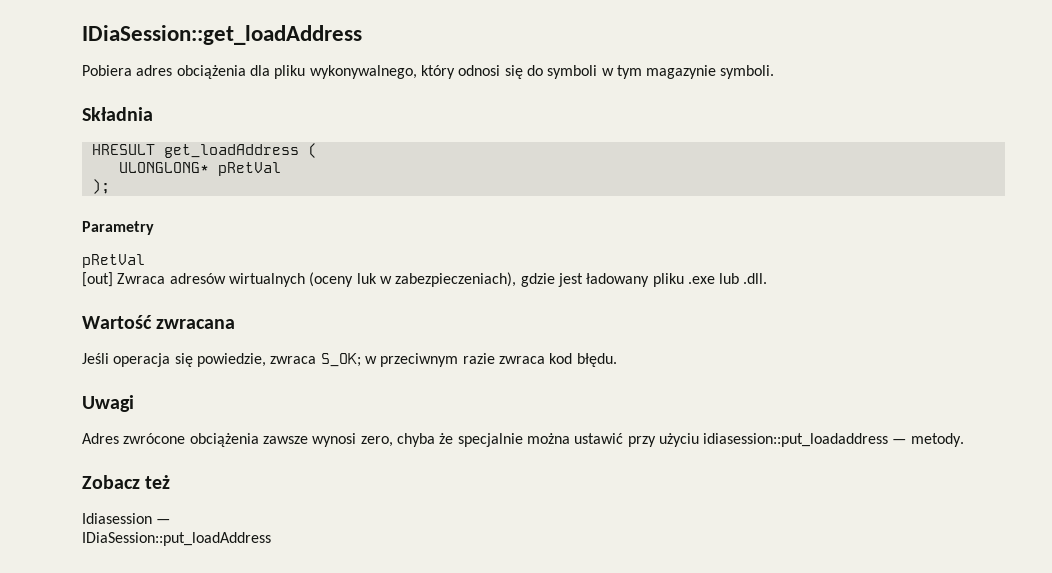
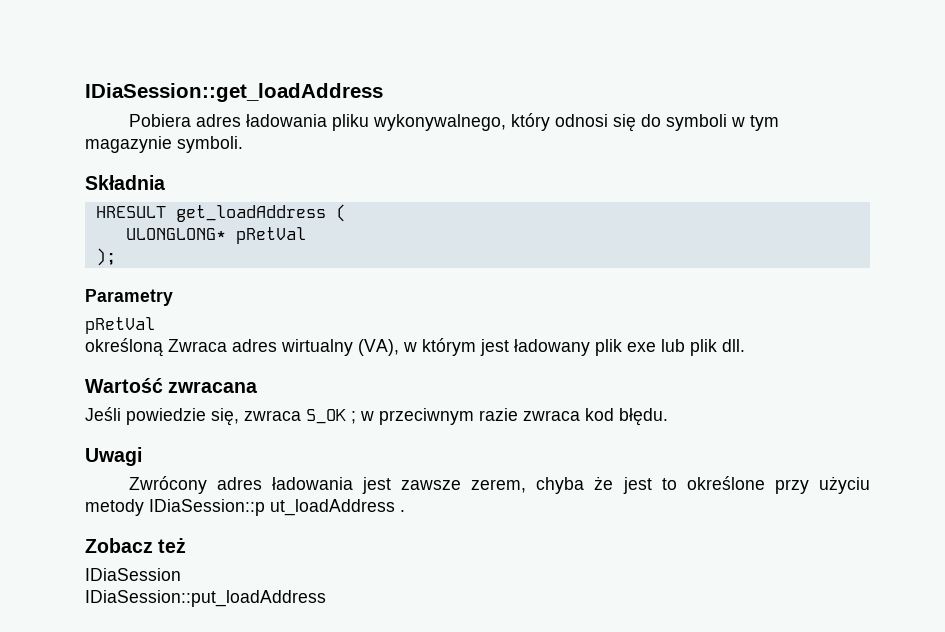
[176,65,270,79] obciążenia dla -> [245,114,327,127] ładowania
[82,272,768,287] [82,315,236,329] [82,353,361,367] [out] Zwraca adresów wirtualnych (oceny luk w zabezpieczeniach), gdzie jest ładowany pliku .exe lub .dll. // Wartość zwracana // Jeśli operacja się powiedzie, zwraca S_OK; -> [85,338,745,357] [85,378,258,393] [85,407,356,426] określoną Zwraca adres wirtualny (VA), w którym jest ładowany plik exe lub plik dll. // Wartość zwracana // Jeśli powiedzie się, zwraca S_OK ;
[82,433,964,447] Adres zwrócone obciążenia zawsze wynosi zero, chyba że specjalnie można ustawić przy użyciu idiasession::put_loadaddress — metody. -> [128,476,870,494] [85,499,405,516] Zwrócony adres ładowania jest zawsze zerem, chyba że jest to określone przy użyciu metody IDiaSession::p ut_loadAddress .
[82,513,171,524] Idiasession — -> [85,568,181,581] IDiaSession

